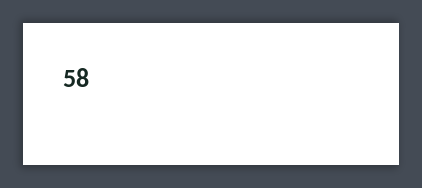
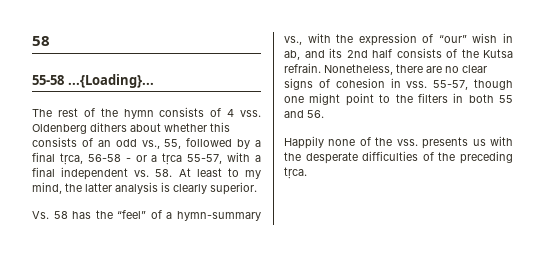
[63,68,89,87] 58 -> [32,36,50,46] [32,74,154,88] [32,107,261,119] [32,122,230,134] [32,137,261,149] [32,152,261,165] [32,167,261,180] [32,182,257,195] [32,210,261,221] [284,33,513,46] [284,48,513,60] [284,63,487,75] [284,78,513,90] [284,93,513,106] [284,110,324,118] [284,136,513,149] [284,151,513,164] [284,167,307,179] 58 // 55-58 ...{Loading}... // The rest of the hymn consists of 4 vss. Oldenberg dithers about whether this consists of an odd vs., 55, followed by a final tṛca, 56-58 - or a tṛca 55-57, with a final independent vs. 58. At least to my mind, the latter analysis is clearly superior. // Vs. 58 has the “feel” of a hymn-summary vs., with the expression of “our” wish in ab, and its 2nd half consists of the Kutsa refrain. Nonetheless, there are no clear signs of cohesion in vss. 55-57, though one might point to the filters in both 55 and 56. // Happily none of the vss. presents us with the desperate difficulties of the preceding tṛca.

